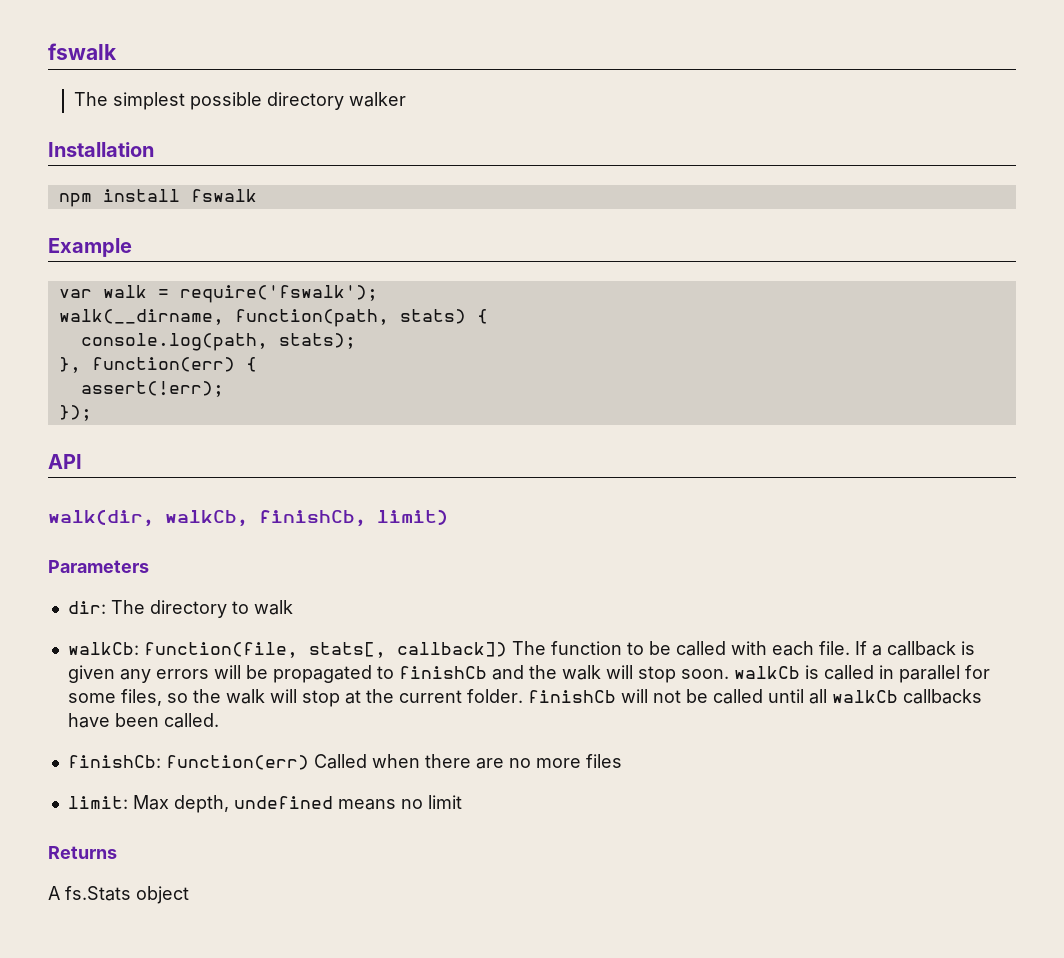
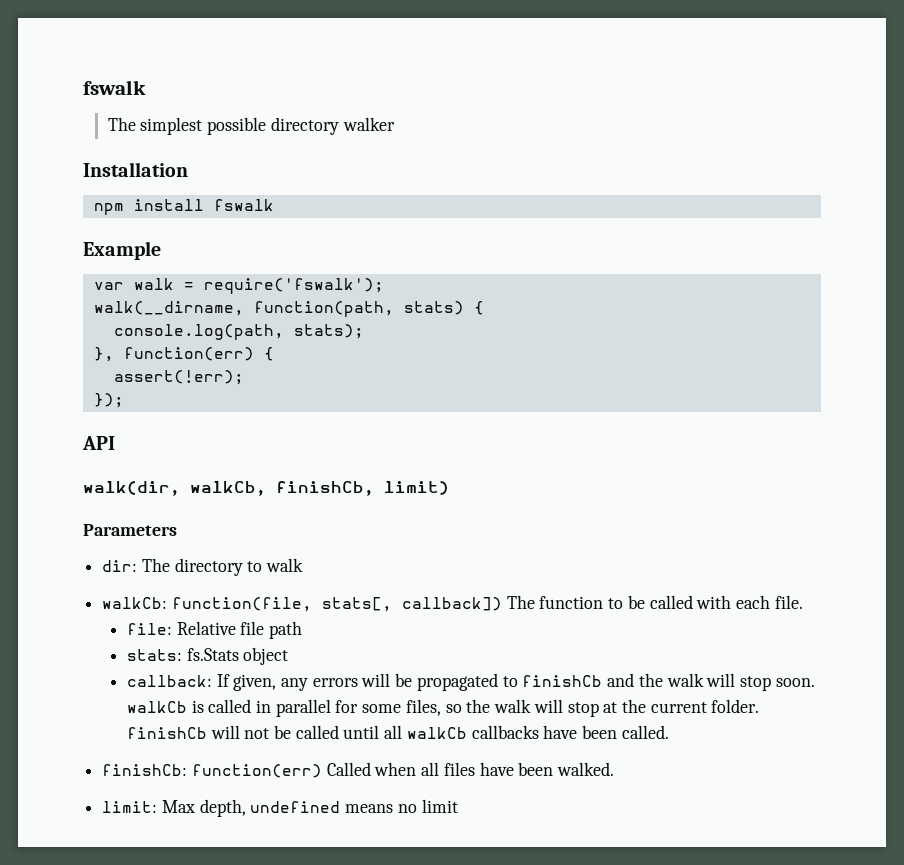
[854,641,975,656] [67,665,115,683] If a callback is given -> [126,621,303,639] [126,647,289,665] [126,674,277,691] // file: Relative file path // stats: fs.Stats object // callback: If given,
[424,754,622,769] there are no more files -> [421,762,615,776] all files have been walked.
[48,846,117,859] [48,886,189,904] // Returns // A fs.Stats object -> (458, 806) none

